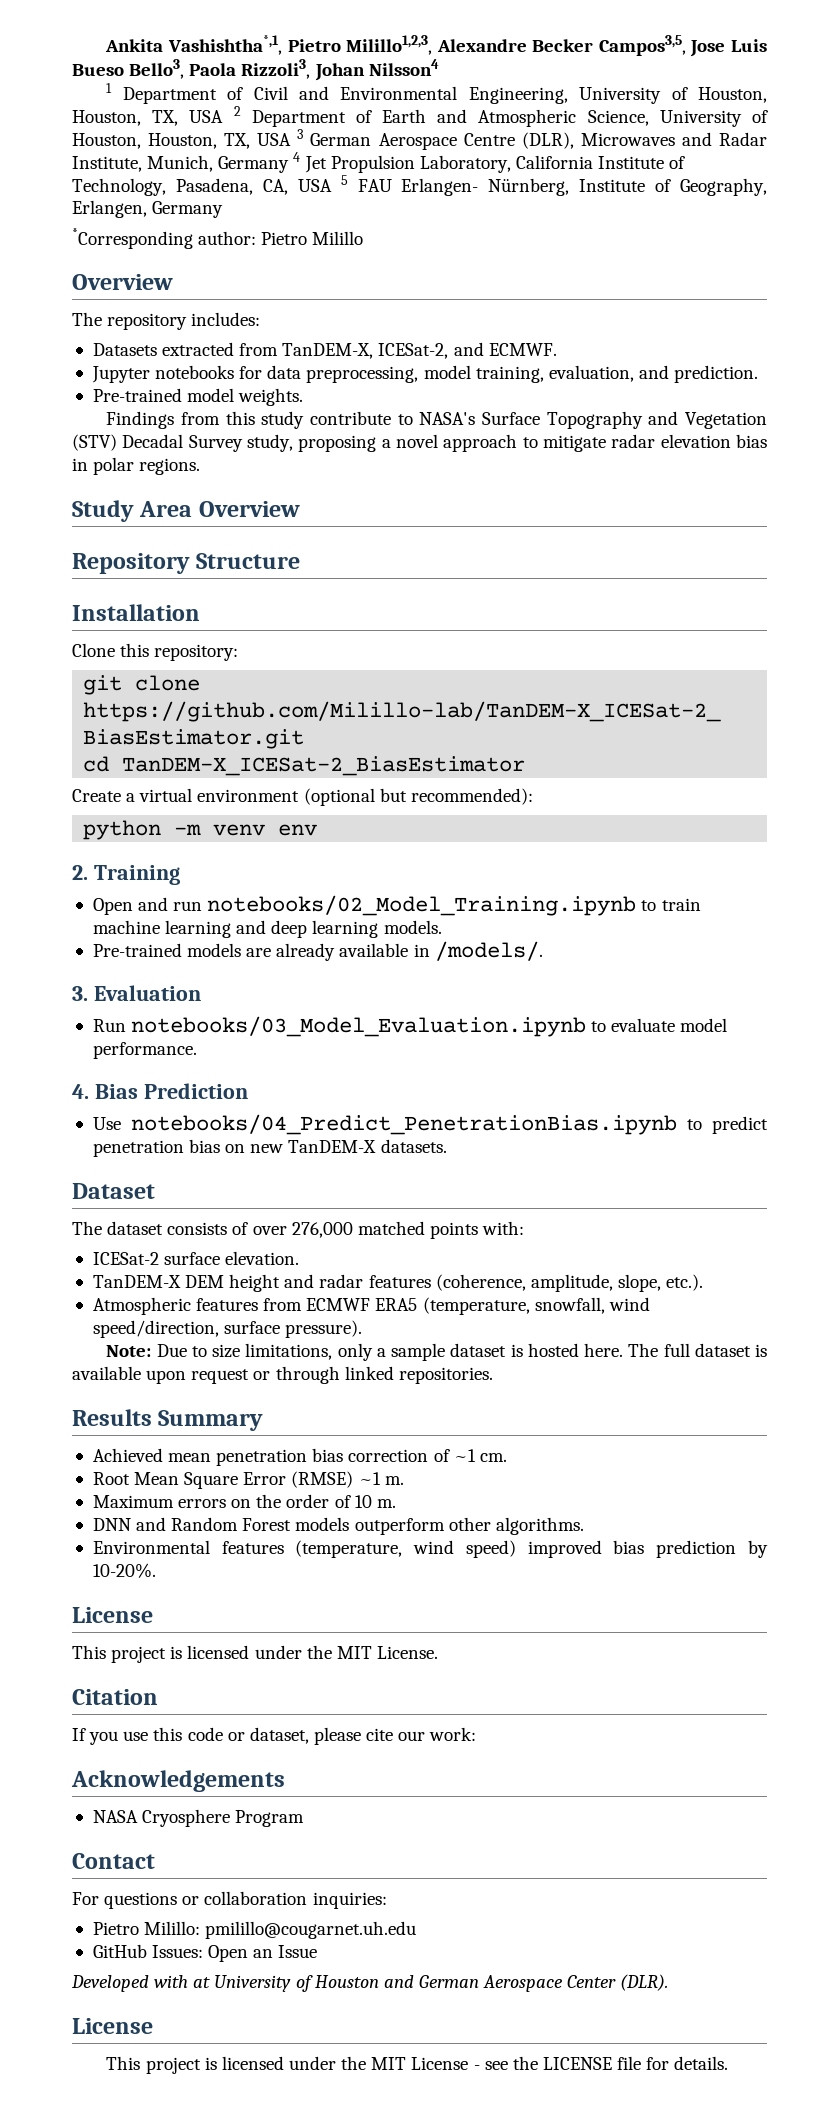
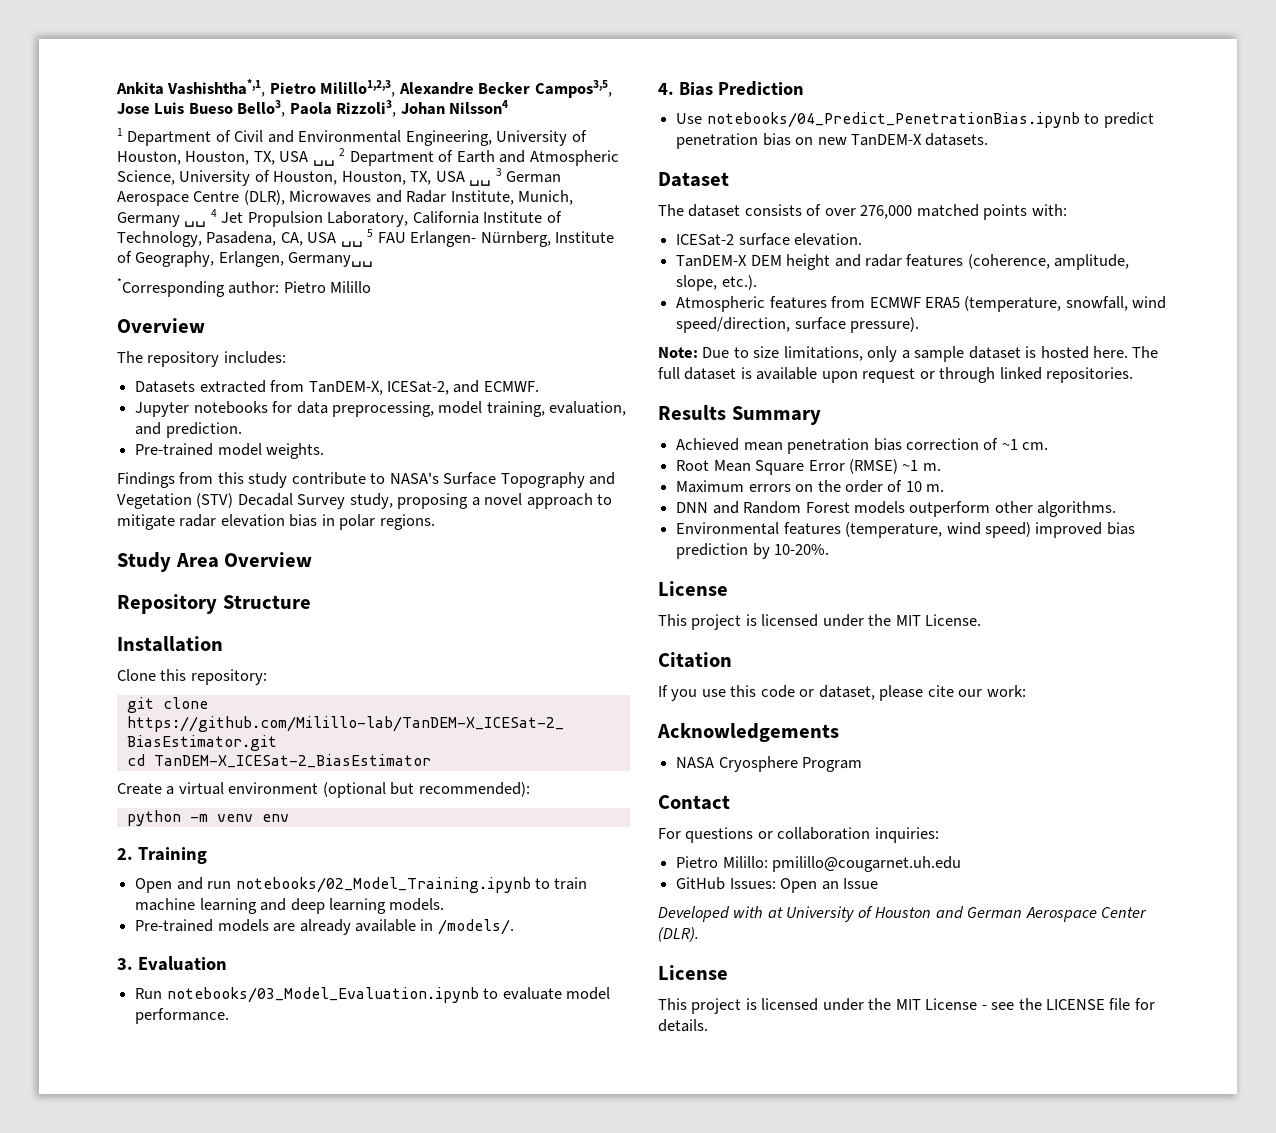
(224, 116) none -> [312,160,335,166] ␣␣
(292, 139) none -> [469,180,492,186] ␣␣
(290, 164) none -> [184,221,207,227] ␣␣
(332, 185) none -> [340,241,363,247] ␣␣
[152,201,224,218] Germany -> [288,252,374,267] Germany␣␣

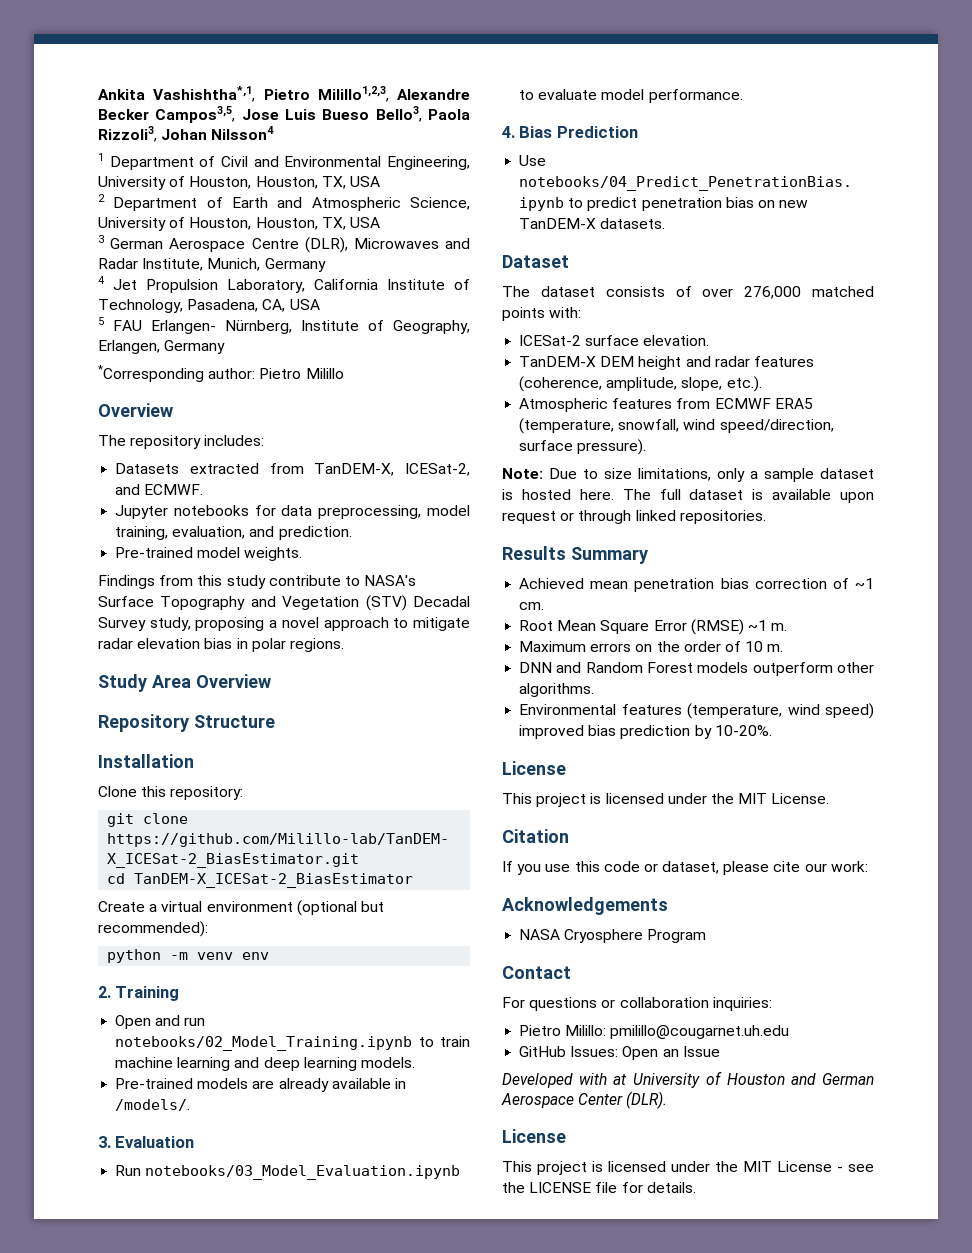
[312,160,335,166] ␣␣ -> (380, 181) //
[469,180,492,186] ␣␣ -> (380, 222) //
[184,221,207,227] ␣␣ -> (326, 265) //
[340,241,363,247] ␣␣ -> (320, 304) //
[288,252,374,267] Germany␣␣ -> [164,340,226,354] Germany

